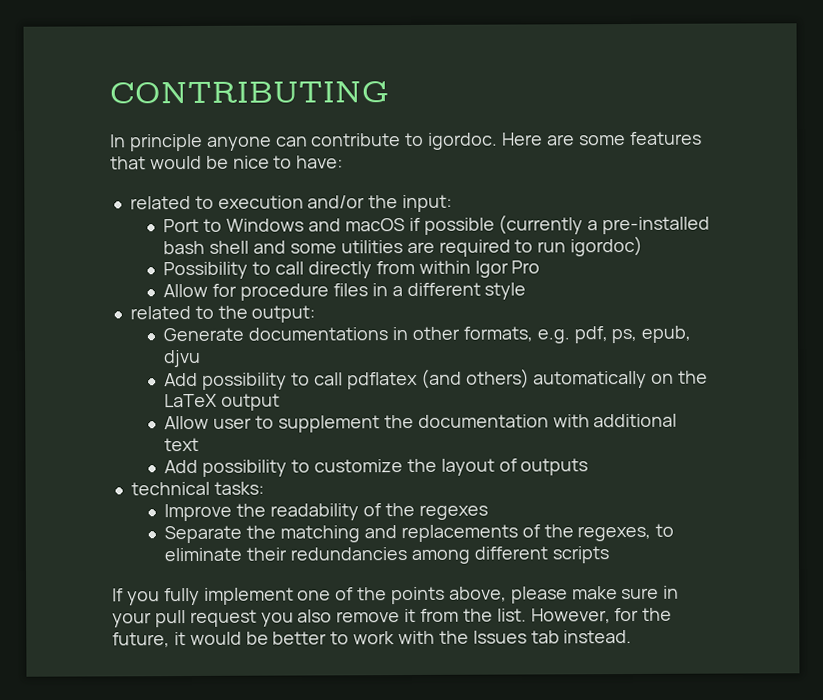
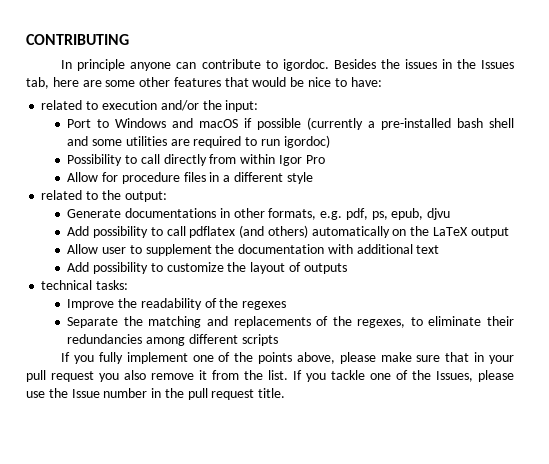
[502,132,544,146] Here -> [333,59,514,69] [26,77,79,89] Besides the issues in the Issues tab, here
(626, 140) none -> [139,77,171,87] other
(660, 593) none -> [445,352,470,362] that
[530,607,673,624] [112,630,633,648] However, for the future, it would be better to work with the Issues tab instead. -> [293,370,514,382] [26,388,286,400] If you tackle one of the Issues, please use the Issue number in the pull request title.

